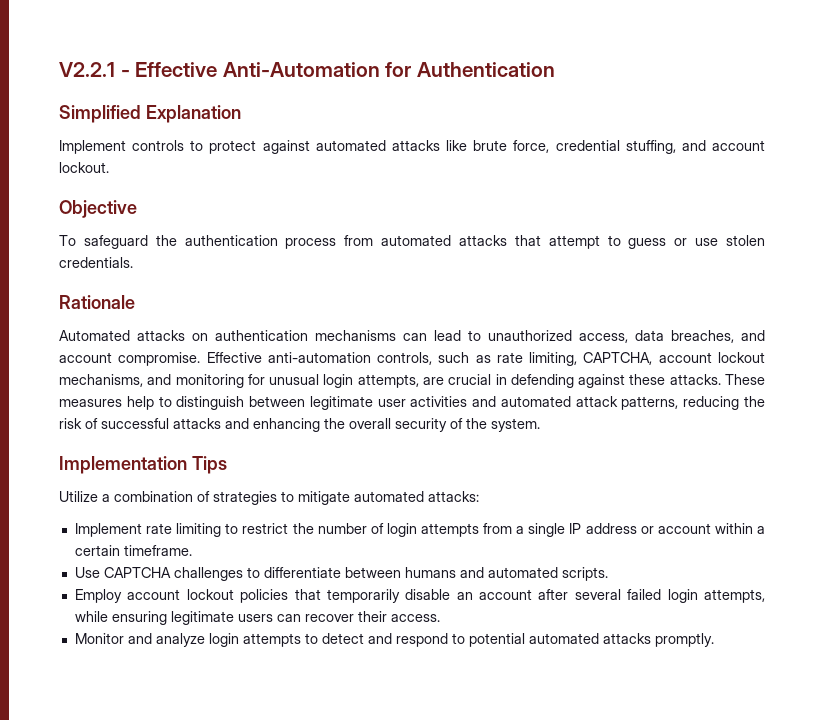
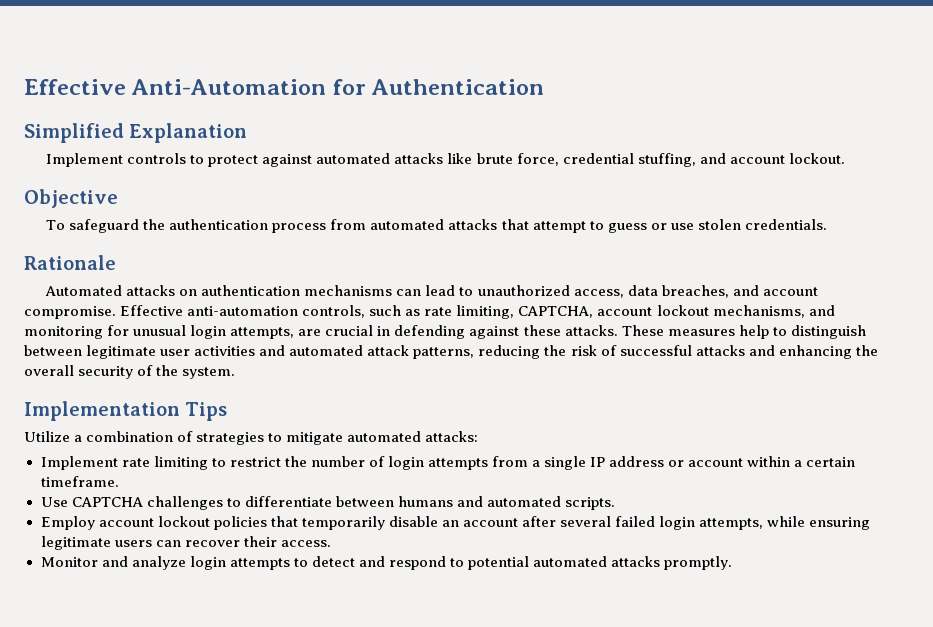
[59,62,130,77] V2.2.1 - -> (24, 87) none

